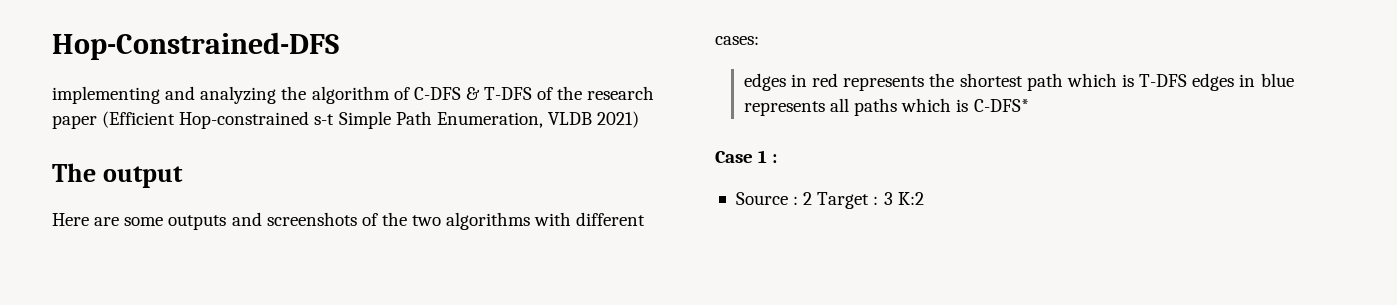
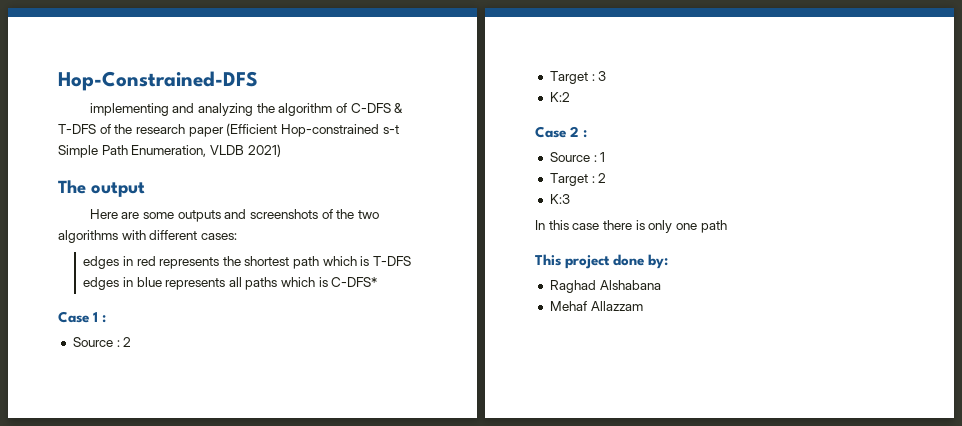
(813, 198) none -> (132, 342) //
(893, 198) none -> (607, 76) //
(924, 198) none -> [535,126,588,138] [549,152,606,162] [549,173,607,186] [549,194,570,204] [535,220,727,233] [535,254,669,269] [549,280,661,293] [549,301,643,311] // Case 2 : // Source : 1 // Target : 2 // K:3 // In this case there is only one path // This project done by: // Raghad Alshabana // Mehaf Allazzam

